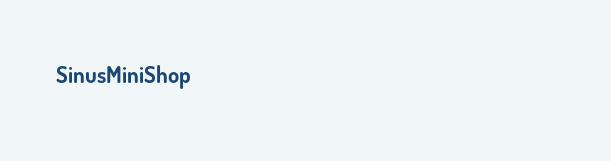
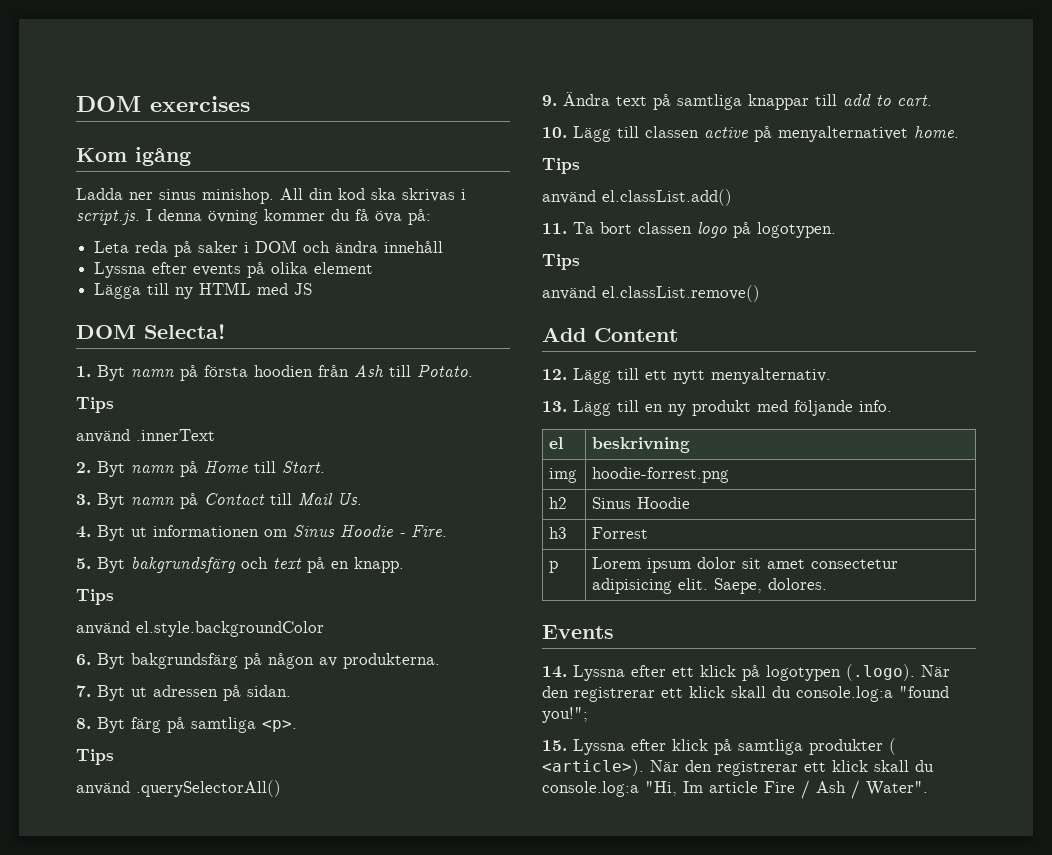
[56,65,191,89] SinusMiniShop -> [76,96,250,112] [76,147,191,166] [76,188,466,204] [76,209,431,225] [94,240,444,257] [94,262,374,278] [94,282,313,299] [76,324,225,339] [76,365,473,381] [76,397,114,413] [76,429,215,443] [76,461,325,477] [76,493,362,509] [76,525,447,541] [76,557,404,573] [76,589,114,605] [76,621,324,637] [76,653,440,669] [76,685,291,701] [76,717,297,733] [76,749,114,765] [76,780,281,797] [542,92,932,110] [542,126,959,142] [542,158,580,174] [542,189,732,206] [542,222,836,238] [542,254,580,270] [542,285,760,302] [542,327,678,342] [542,368,831,384] [542,400,892,416] [549,437,564,449] [592,437,691,453] [549,468,578,483] [592,467,730,483] [549,497,568,509] [592,497,691,509] [549,527,568,539] [592,527,649,539] [549,561,559,573] [592,557,899,573] [592,578,828,594] [542,625,614,639] [542,664,950,681] [542,686,949,702] [542,707,588,723] [542,738,896,755] [542,759,934,776] [542,780,928,799] DOM exercises // Kom igång // Ladda ner sinus minishop. All din kod ska skrivas i script.js. I denna övning kommer du få öva på: // Leta reda på saker i DOM och ändra innehåll // Lyssna efter events på olika element // Lägga till ny HTML med JS // DOM Selecta! // 1. Byt namn på första hoodien från Ash till Potato. // Tips // använd .innerText // 2. Byt namn på Home till Start. // 3. Byt namn på Contact till Mail Us. // 4. Byt ut informationen om Sinus Hoodie - Fire. // 5. Byt bakgrundsfärg och text på en knapp. // Tips // använd el.style.backgroundColor // 6. Byt bakgrundsfärg på någon av produkterna. // 7. Byt ut adressen på sidan. // 8. Byt färg på samtliga <p>. // Tips // använd .querySelectorAll() // 9. Ändra text på samtliga knappar till add to cart. // 10. Lägg till classen active på menyalternativet home. // Tips // använd el.classList.add() // 11. Ta bort classen logo på logotypen. // Tips // använd el.classList.remove() // Add Content // 12. Lägg till ett nytt menyalternativ. // 13. Lägg till en ny produkt med följande info. // el | beskrivning // img | hoodie-forrest.png // h2 | Sinus Hoodie // h3 | Forrest // p | Lorem ipsum dolor sit amet consectetur adipisicing elit. Saepe, dolores. // Events // 14. Lyssna efter ett klick på logotypen (.logo). När den registrerar ett klick skall du console.log:a "found you!"; // 15. Lyssna efter klick på samtliga produkter ( <article>). När den registrerar ett klick skall du console.log:a "Hi, Im article Fire / Ash / Water".

